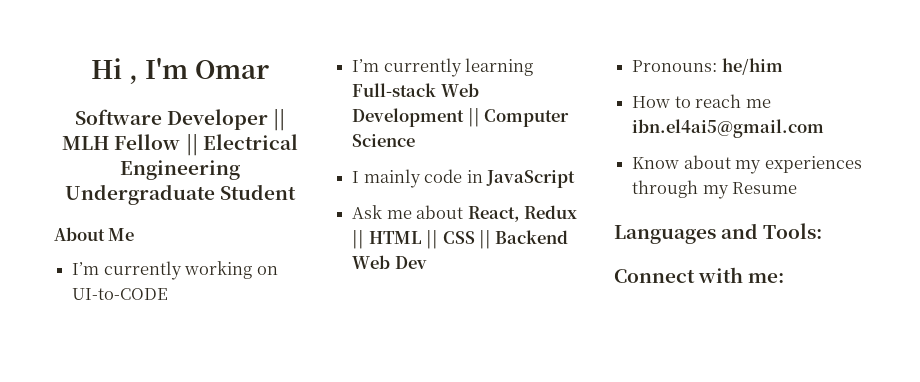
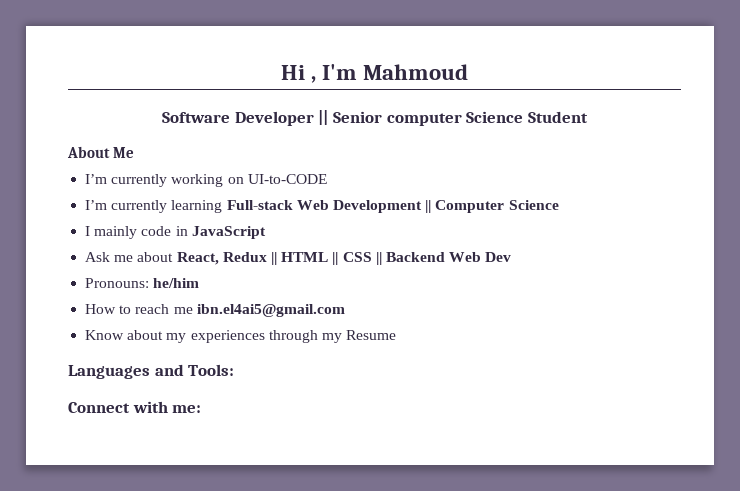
[195,60,270,79] Omar -> [363,64,469,80] Mahmoud
[62,134,298,156] [120,160,240,180] [64,184,215,205] MLH Fellow || Electrical Engineering Undergraduate -> [332,111,524,126] Senior computer Science

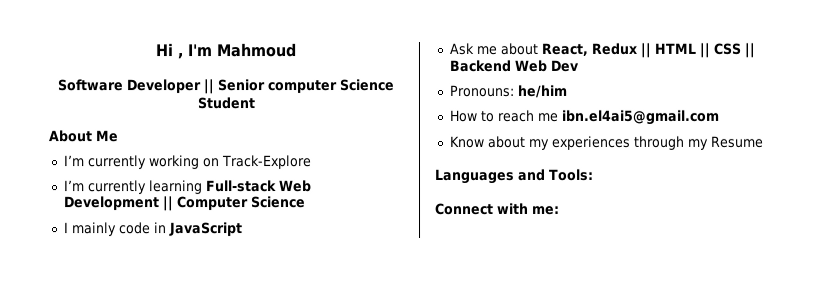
[247,174,327,184] UI-to-CODE -> [221,155,312,170] Track-Explore

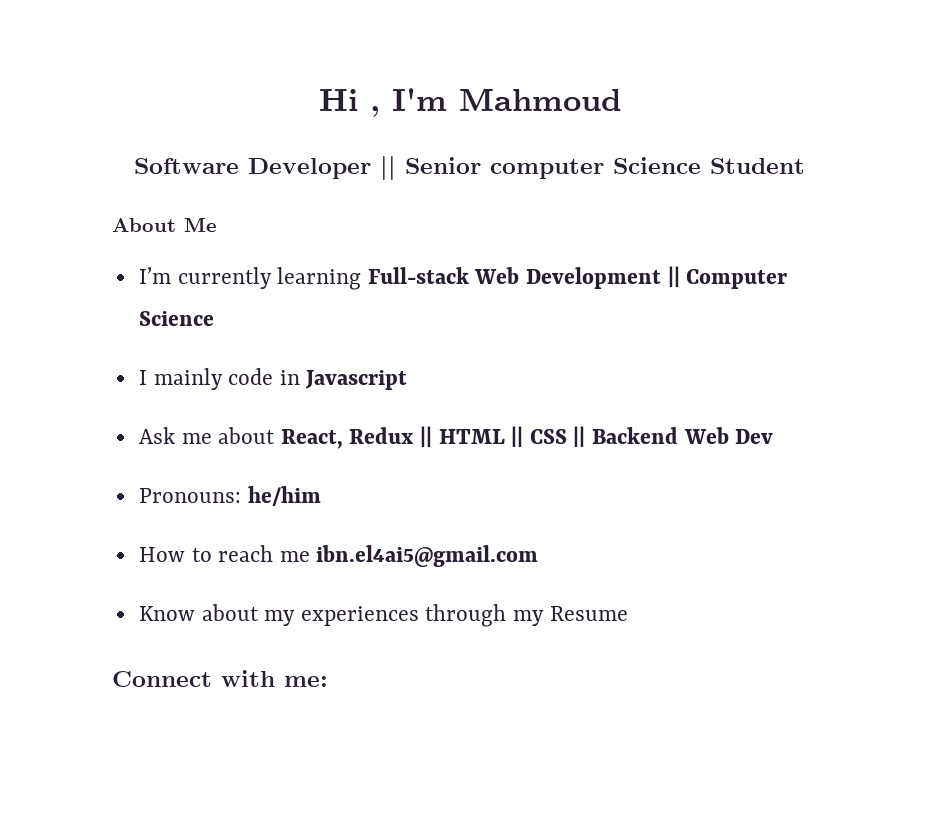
[63,155,312,170] // I’m currently working on Track-Explore -> (217, 224) none
[168,222,243,237] JavaScript -> [305,370,408,390] Javascript
[435,168,594,184] // Languages and Tools: -> (628, 613) none

